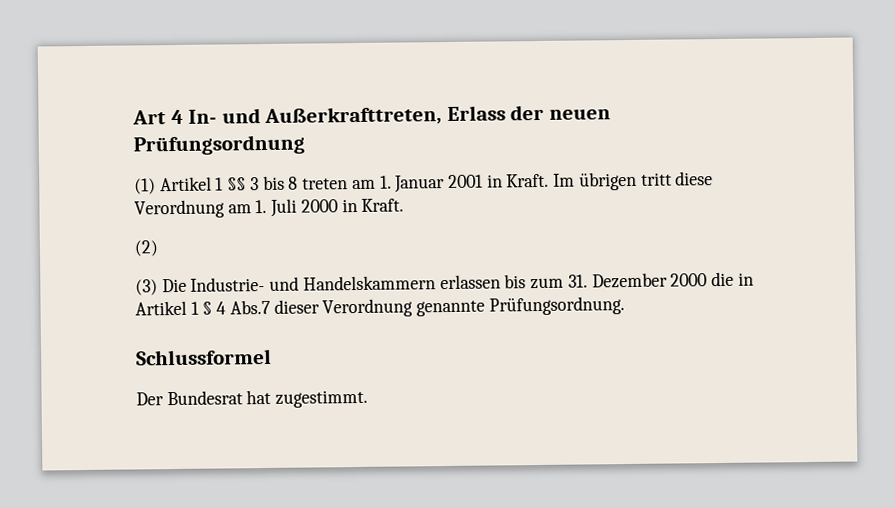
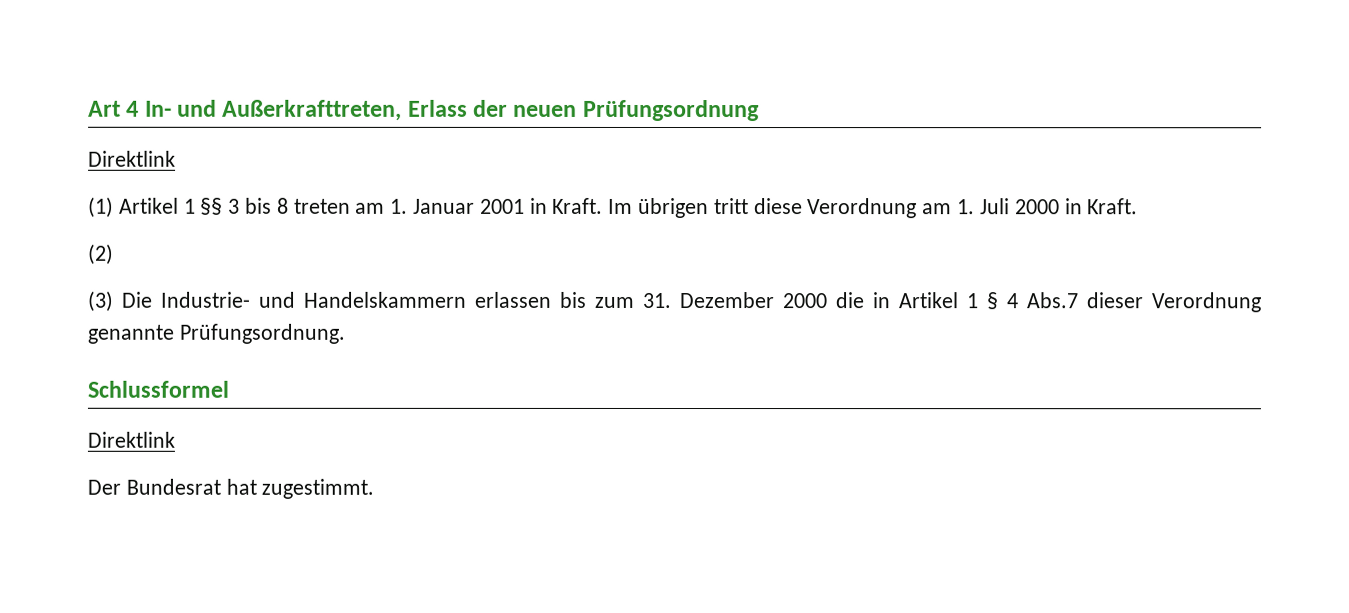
(305, 145) none -> [88,150,176,167] // Direktlink
(272, 357) none -> [87,431,175,448] // Direktlink

